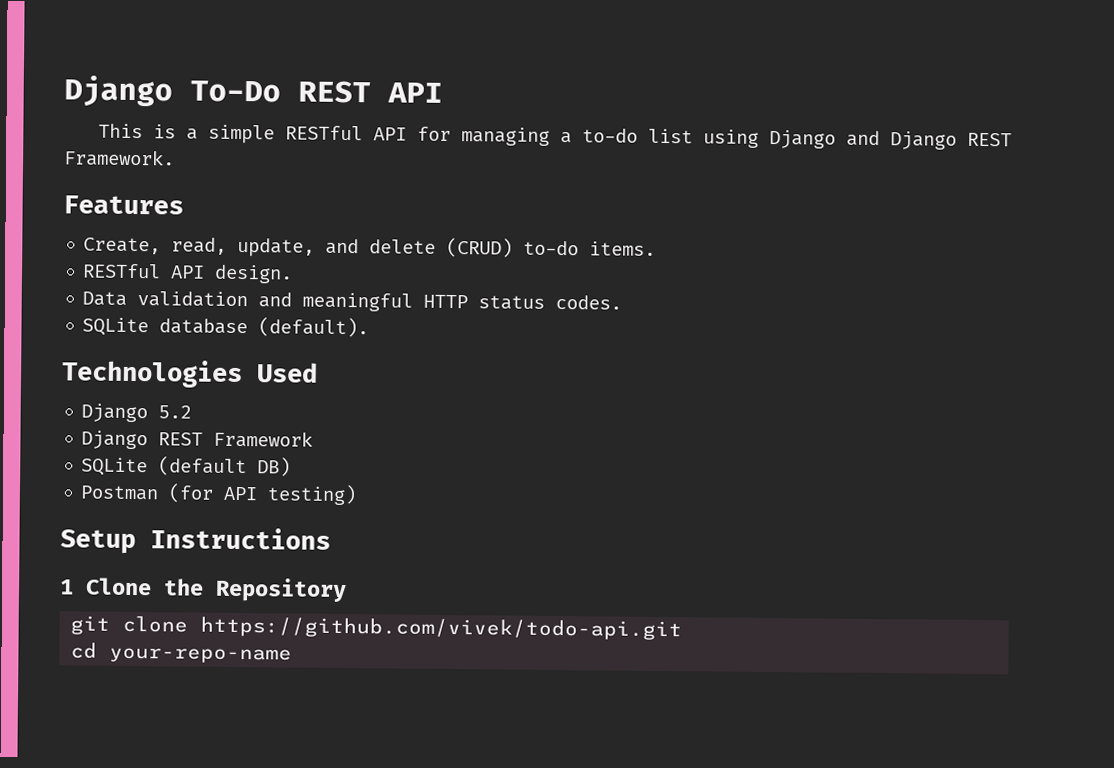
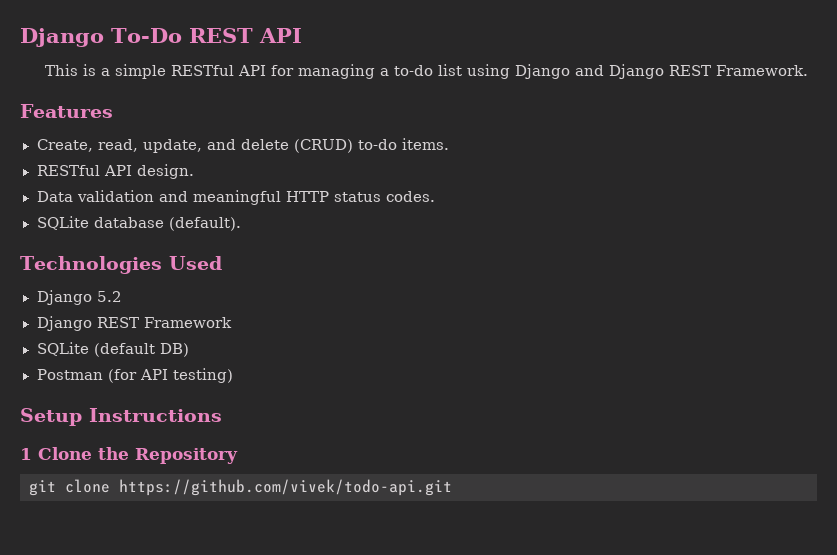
[70,642,293,664] // cd your-repo-name -> (452, 487) none

